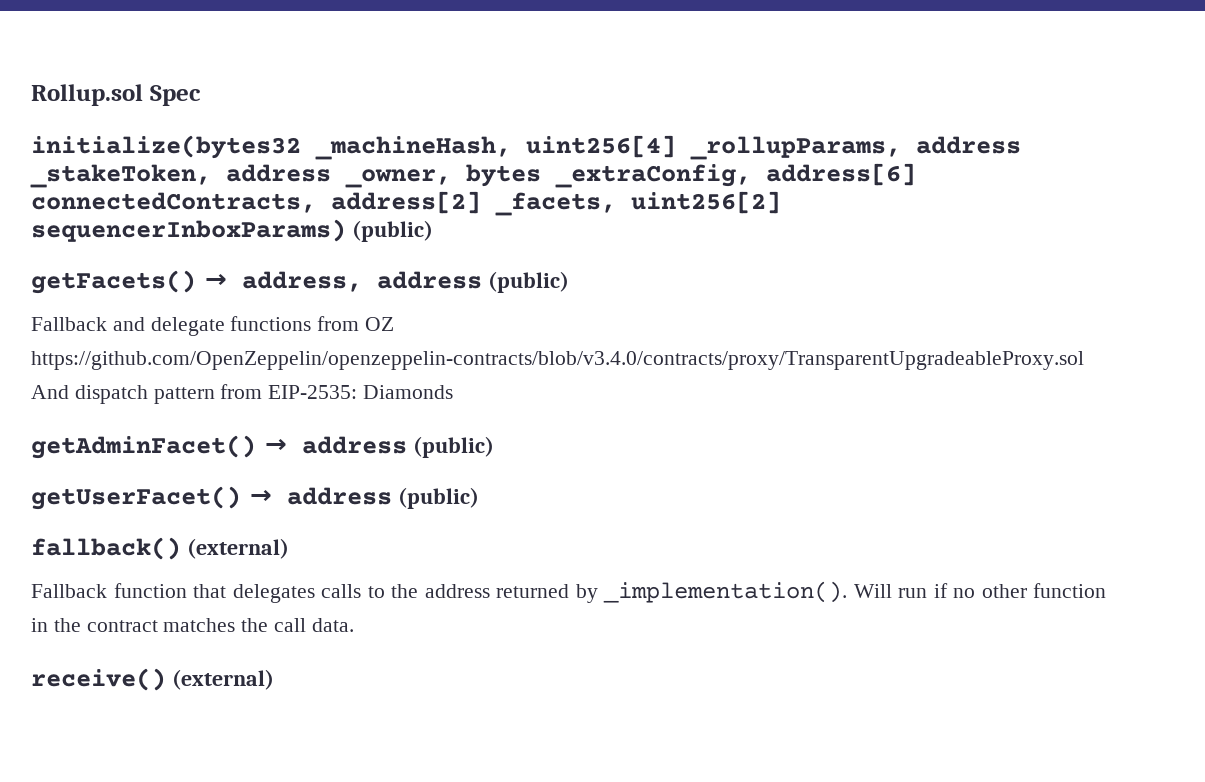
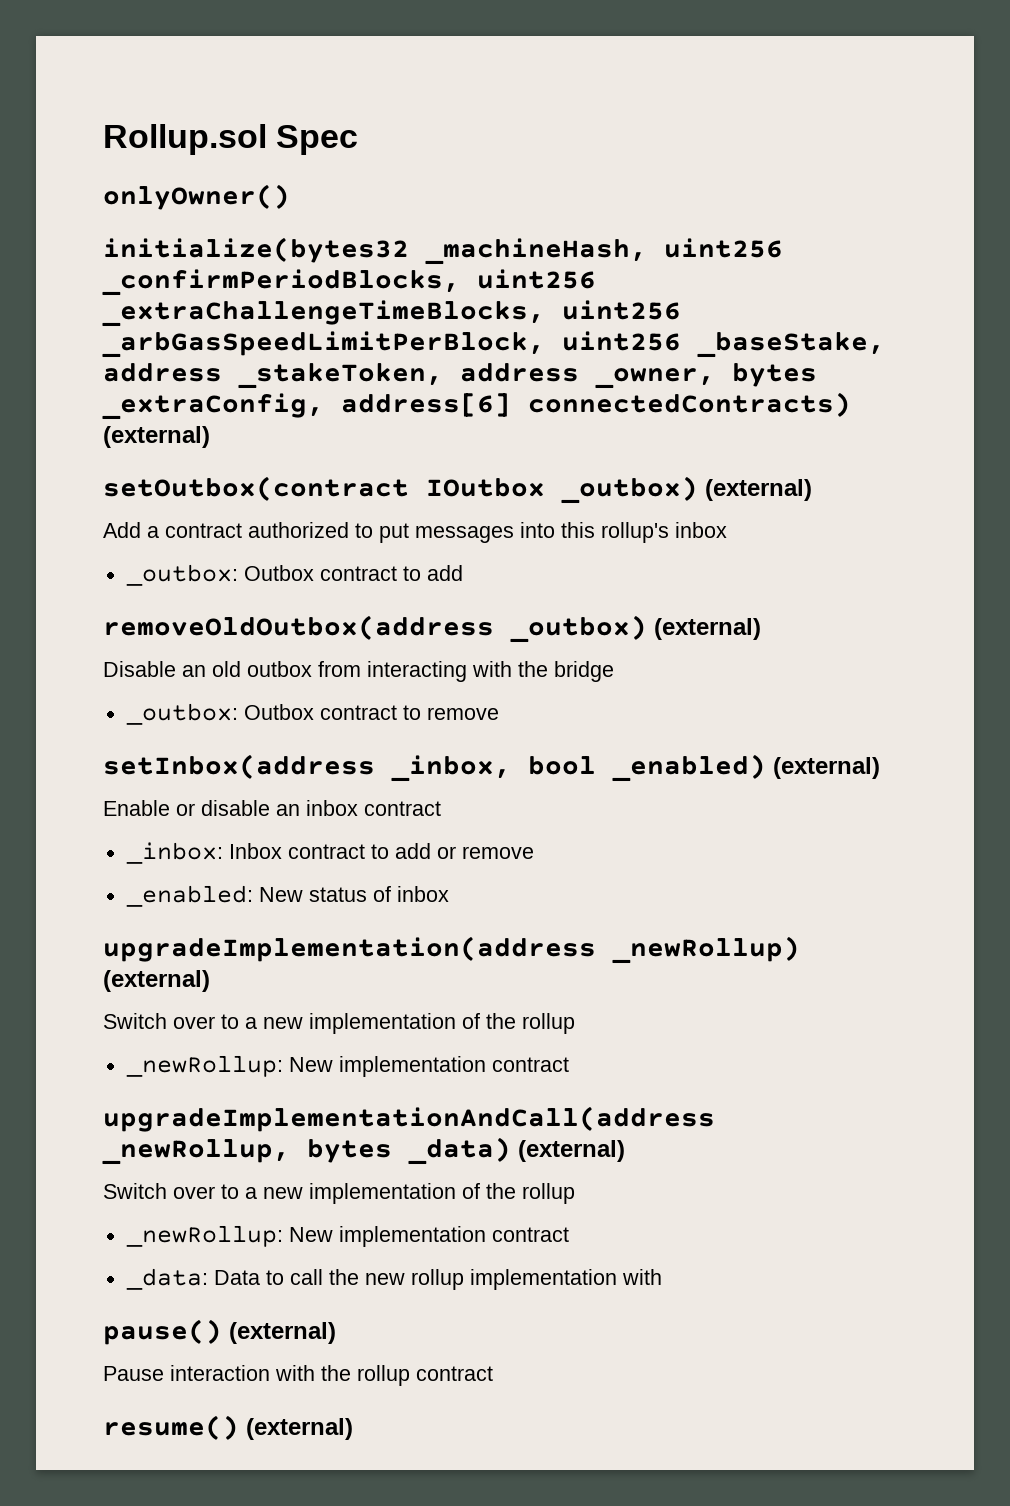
(201, 95) none -> [103,184,290,210] // onlyOwner()
[526,135,901,160] uint256[4] _rollupParams, -> [664,238,783,258] [102,269,596,296] [102,300,681,327] [102,331,885,358] uint256 _confirmPeriodBlocks, uint256 _extraChallengeTimeBlocks, uint256 _arbGasSpeedLimitPerBlock, uint256 _baseStake,
[31,191,781,216] [31,219,433,242] [31,270,569,294] [31,316,395,336] [31,351,1084,370] [31,384,454,404] [31,435,494,459] [31,486,479,510] [31,537,289,560] [31,581,1106,603] [31,618,354,632] [31,668,166,691] connectedContracts, address[2] _facets, uint256[2] sequencerInboxParams) (public) // getFacets() → address, address (public) // Fallback and delegate functions from OZ https://github.com/OpenZeppelin/openzeppelin-contracts/blob/v3.4.0/contracts/proxy/TransparentUpgradeableProxy.sol And dispatch pattern from EIP-2535: Diamonds // getAdminFacet() → address (public) // getUserFacet() → address (public) // fallback() (external) // Fallback function that delegates calls to the address returned by _implementation(). Will run if no other function in the contract matches the call data. // receive() -> [528,392,851,417] [103,426,210,448] [103,476,812,504] [103,522,727,543] [125,564,463,586] [103,615,761,643] [103,661,614,682] [125,703,499,725] [103,754,880,782] [103,800,441,816] [125,842,534,864] [125,885,449,907] [103,936,800,964] [103,970,210,992] [103,1013,575,1034] [125,1055,569,1077] [103,1106,715,1132] [102,1137,625,1165] [103,1183,575,1204] [125,1225,569,1247] [125,1268,662,1290] [103,1319,336,1345] [103,1365,493,1386] [103,1415,239,1440] connectedContracts) (external) // setOutbox(contract IOutbox _outbox) (external) // Add a contract authorized to put messages into this rollup's inbox // _outbox: Outbox contract to add // removeOldOutbox(address _outbox) (external) // Disable an old outbox from interacting with the bridge // _outbox: Outbox contract to remove // setInbox(address _inbox, bool _enabled) (external) // Enable or disable an inbox contract // _inbox: Inbox contract to add or remove // _enabled: New status of inbox // upgradeImplementation(address _newRollup) (external) // Switch over to a new implementation of the rollup // _newRollup: New implementation contract // upgradeImplementationAndCall(address _newRollup, bytes _data) (external) // Switch over to a new implementation of the rollup // _newRollup: New implementation contract // _data: Data to call the new rollup implementation with // pause() (external) // Pause interaction with the rollup contract // resume()

